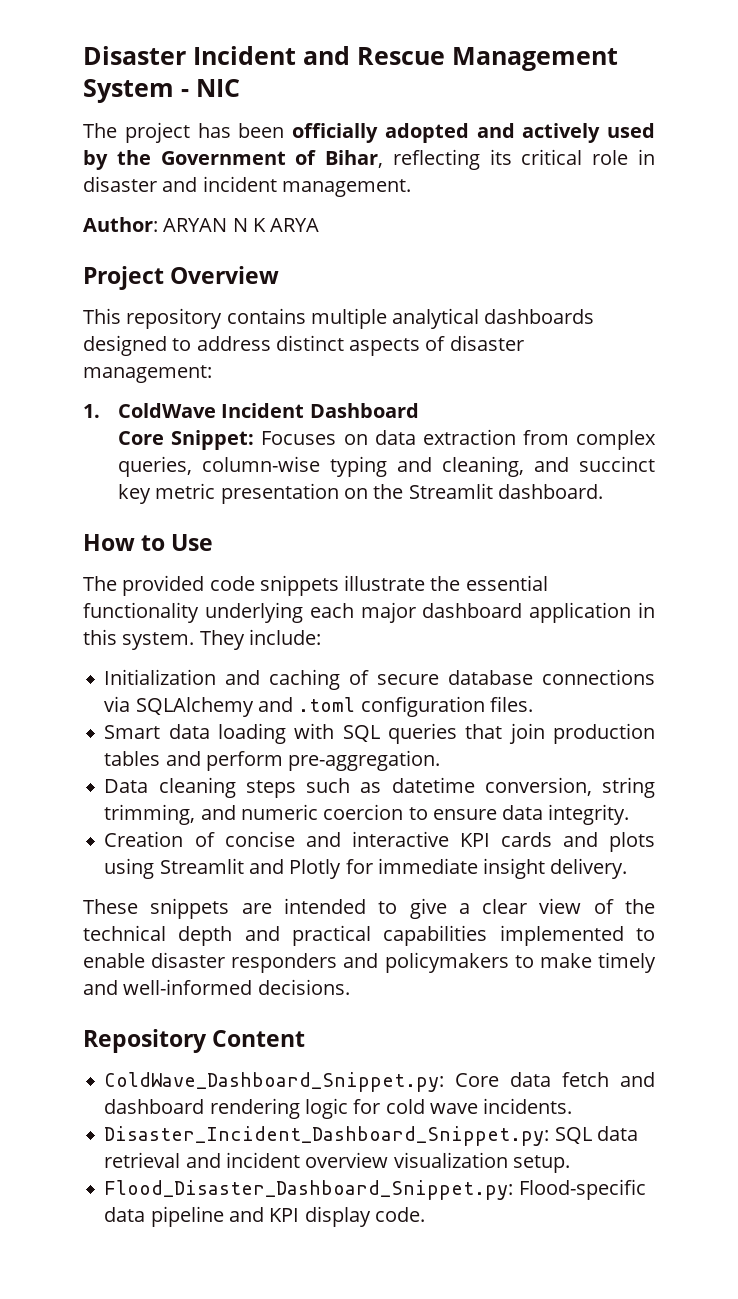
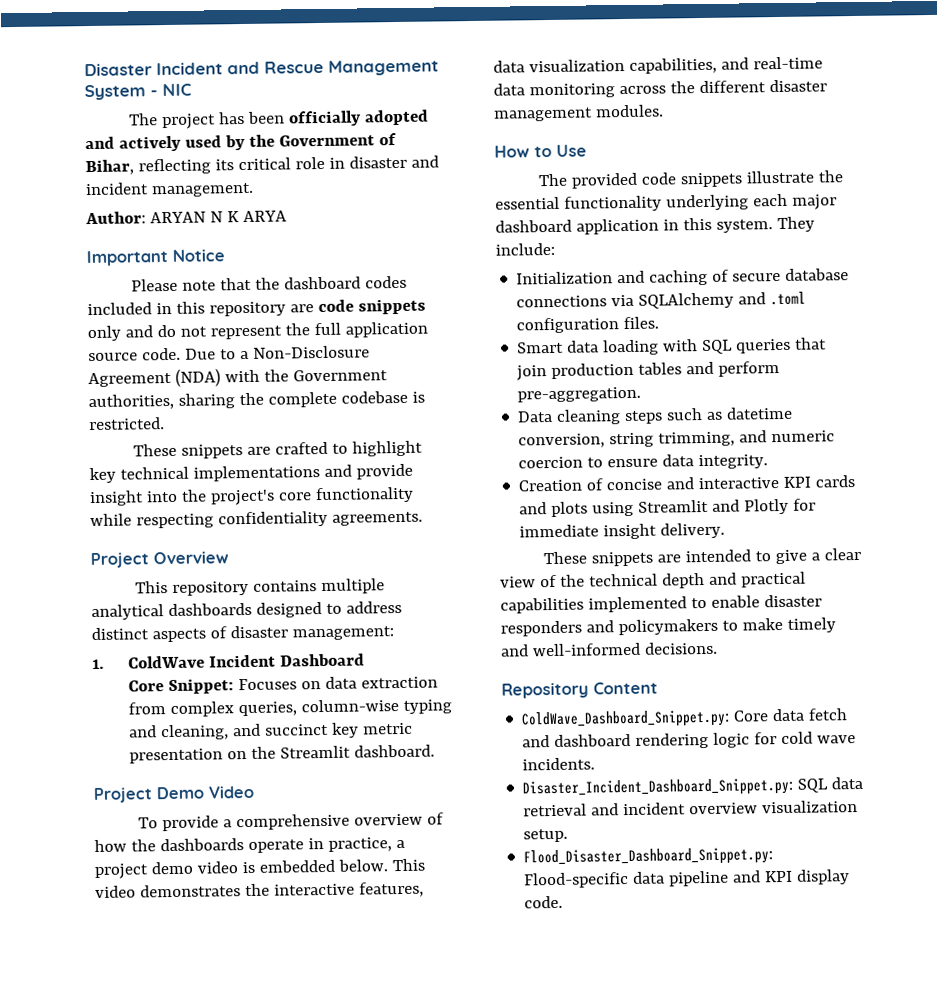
(320, 225) none -> [86,249,225,267] [130,275,407,292] [87,298,426,317] [87,321,428,342] [88,345,370,362] [88,368,388,388] [88,390,425,411] [88,417,165,431] [132,440,423,459] [89,463,413,484] [89,486,414,507] [90,510,423,529] // Important Notice // Please note that the dashboard codes included in this repository are code snippets only and do not represent the full application source code. Due to a Non-Disclosure Agreement (NDA) with the Government authorities, sharing the complete codebase is restricted. // These snippets are crafted to highlight key technical implementations and provide insight into the project's core functionality while respecting confidentiality agreements.
(603, 491) none -> [93,785,254,804] [137,812,444,832] [94,837,405,854] [94,858,425,880] [95,881,424,899] [493,56,823,74] [493,79,827,99] [493,104,664,122] // Project Demo Video // To provide a comprehensive overview of how the dashboards operate in practice, a project demo video is embedded below. This video demonstrates the interactive features, data visualization capabilities, and real-time data monitoring across the different disaster management modules.

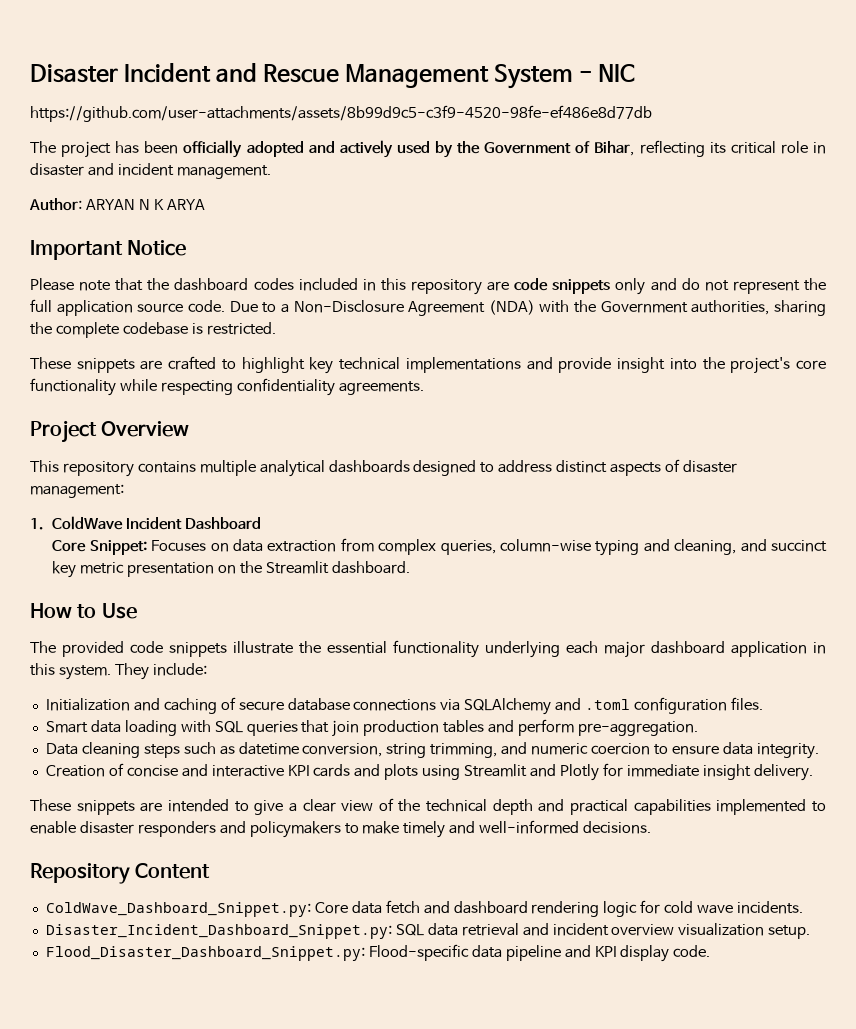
(192, 90) none -> [30,105,652,122] // https://github.com/user-attachments/assets/8b99d9c5-c3f9-4520-98fe-ef486e8d77db
[93,785,254,804] [137,812,444,832] [94,837,405,854] [94,858,425,880] [95,881,424,899] [493,56,823,74] [493,79,827,99] [493,104,664,122] // Project Demo Video // To provide a comprehensive overview of how the dashboards operate in practice, a project demo video is embedded below. This video demonstrates the interactive features, data visualization capabilities, and real-time data monitoring across the different disaster management modules. -> (410, 567) none

